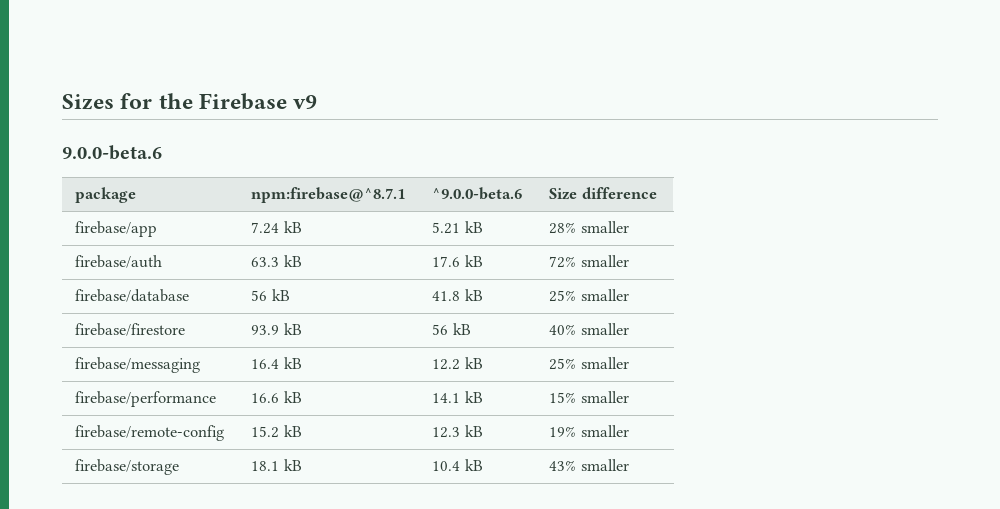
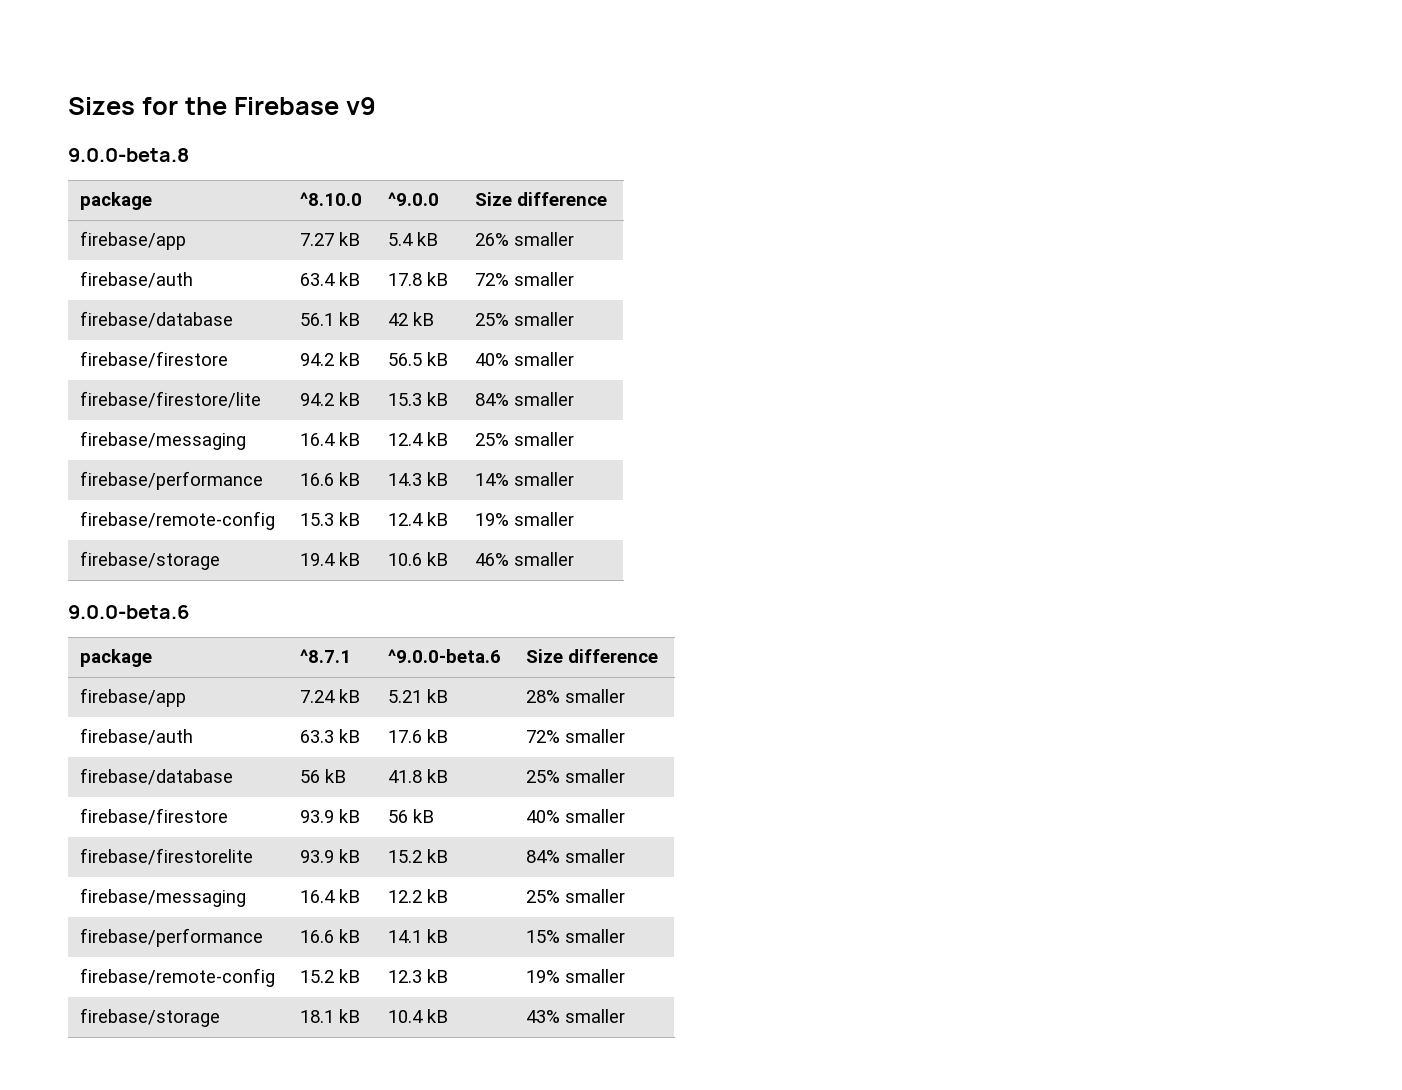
(318, 102) none -> [68,148,189,162] [80,192,153,210] [300,192,363,206] [388,192,440,206] [475,192,608,206] [80,231,187,250] [300,232,361,246] [388,232,439,246] [475,232,575,246] [80,271,194,288] [300,272,361,286] [388,272,449,286] [475,272,575,286] [80,311,234,328] [300,312,361,326] [388,312,435,326] [475,312,575,326] [80,351,229,368] [300,352,361,366] [388,352,449,366] [475,352,575,366] [80,391,262,408] [300,392,361,406] [388,392,449,406] [475,392,575,406] [80,431,247,450] [300,432,361,446] [388,432,449,446] [475,432,575,446] [80,471,264,490] [300,472,361,486] [388,472,449,486] [475,472,575,486] [80,511,276,530] [300,512,361,526] [388,512,449,526] [475,512,575,526] [80,551,221,570] [300,552,361,566] [388,552,449,566] [475,552,575,566] // 9.0.0-beta.8 // package | ^8.10.0 | ^9.0.0 | Size difference // firebase/app | 7.27 kB | 5.4 kB | 26% smaller // firebase/auth | 63.4 kB | 17.8 kB | 72% smaller // firebase/database | 56.1 kB | 42 kB | 25% smaller // firebase/firestore | 94.2 kB | 56.5 kB | 40% smaller // firebase/firestore/lite | 94.2 kB | 15.3 kB | 84% smaller // firebase/messaging | 16.4 kB | 12.4 kB | 25% smaller // firebase/performance | 16.6 kB | 14.3 kB | 14% smaller // firebase/remote-config | 15.3 kB | 12.4 kB | 19% smaller // firebase/storage | 19.4 kB | 10.6 kB | 46% smaller
[251,187,406,203] npm:firebase@^8.7.1 -> [300,649,352,663] ^8.7.1
(629, 329) none -> [80,848,254,865] [300,849,361,863] [388,849,449,863] [526,849,626,863] // firebase/firestorelite | 93.9 kB | 15.2 kB | 84% smaller

